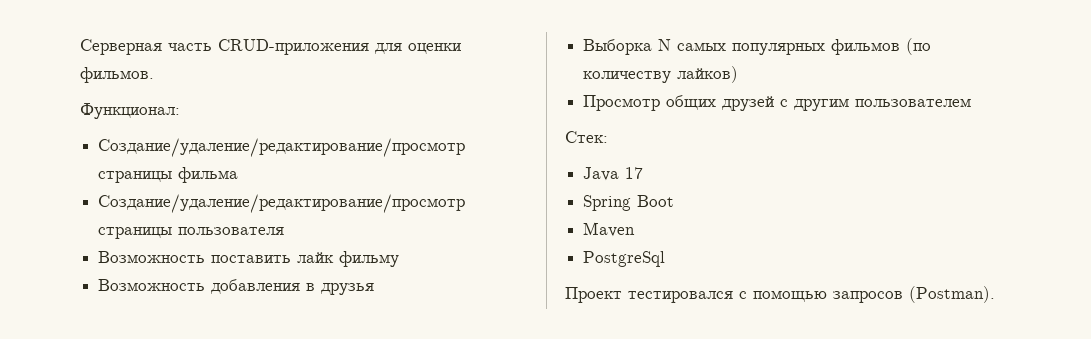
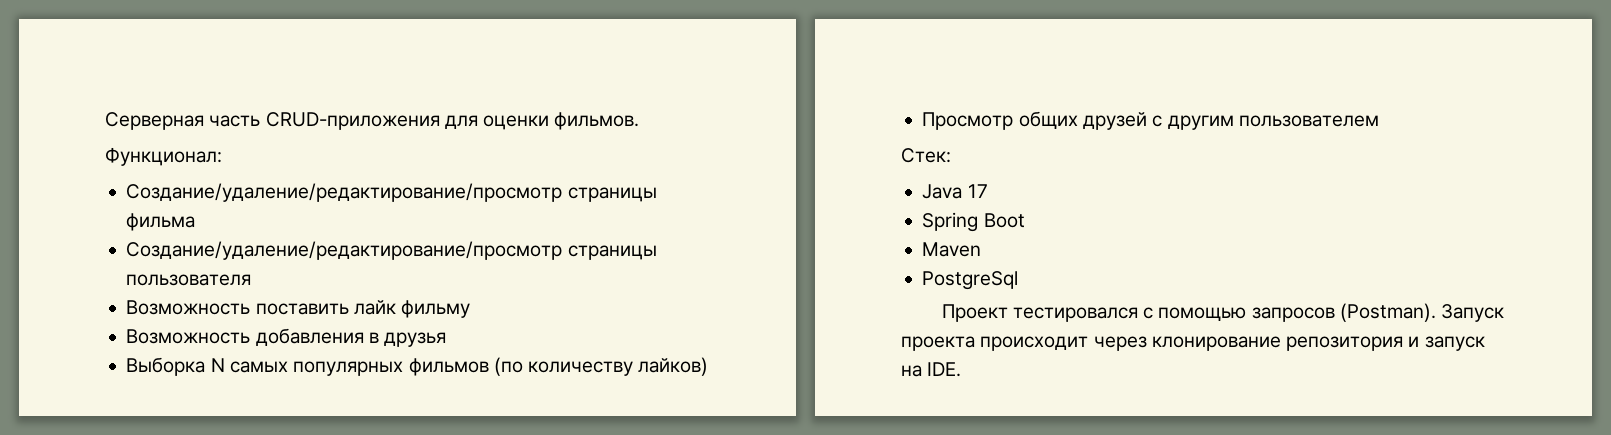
(995, 294) none -> [1441,304,1505,322] [901,336,1485,351] [901,362,962,377] Запуск проекта происходит через клонирование репозитория и запуск на IDE.

